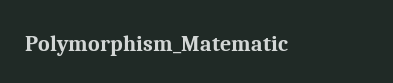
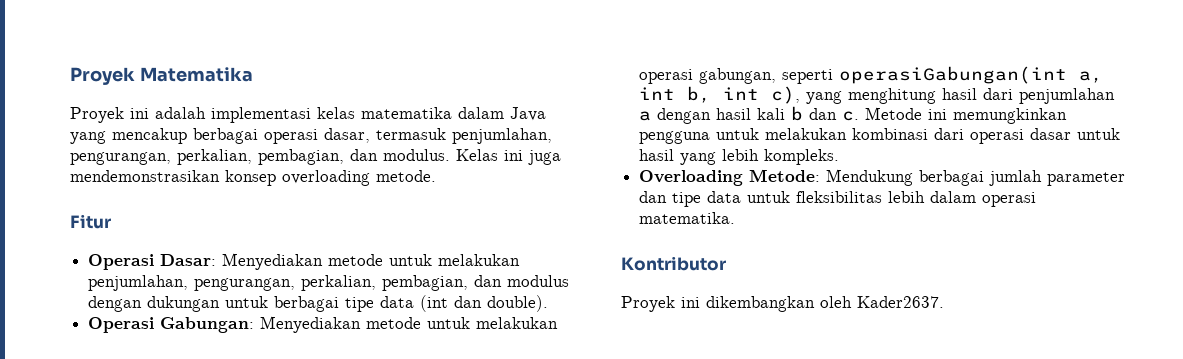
[25,35,288,56] Polymorphism_Matematic -> [70,67,253,85] [70,107,546,123] [70,128,552,144] [70,149,561,165] [70,170,436,186] [70,214,111,229] [88,253,521,270] [88,275,570,291] [88,295,549,312] [88,316,559,333] [639,66,1104,84] [639,86,1116,104] [639,106,1068,124] [639,128,1121,144] [639,149,840,165] [639,169,1126,186] [639,191,1037,207] [639,212,736,224] [621,256,726,271] [621,296,944,312] Proyek Matematika // Proyek ini adalah implementasi kelas matematika dalam Java yang mencakup berbagai operasi dasar, termasuk penjumlahan, pengurangan, perkalian, pembagian, dan modulus. Kelas ini juga mendemonstrasikan konsep overloading metode. // Fitur // Operasi Dasar: Menyediakan metode untuk melakukan penjumlahan, pengurangan, perkalian, pembagian, dan modulus dengan dukungan untuk berbagai tipe data (int dan double). // Operasi Gabungan: Menyediakan metode untuk melakukan operasi gabungan, seperti operasiGabungan(int a, int b, int c), yang menghitung hasil dari penjumlahan a dengan hasil kali b dan c. Metode ini memungkinkan pengguna untuk melakukan kombinasi dari operasi dasar untuk hasil yang lebih kompleks. // Overloading Metode: Mendukung berbagai jumlah parameter dan tipe data untuk fleksibilitas lebih dalam operasi matematika. // Kontributor // Proyek ini dikembangkan oleh Kader2637.

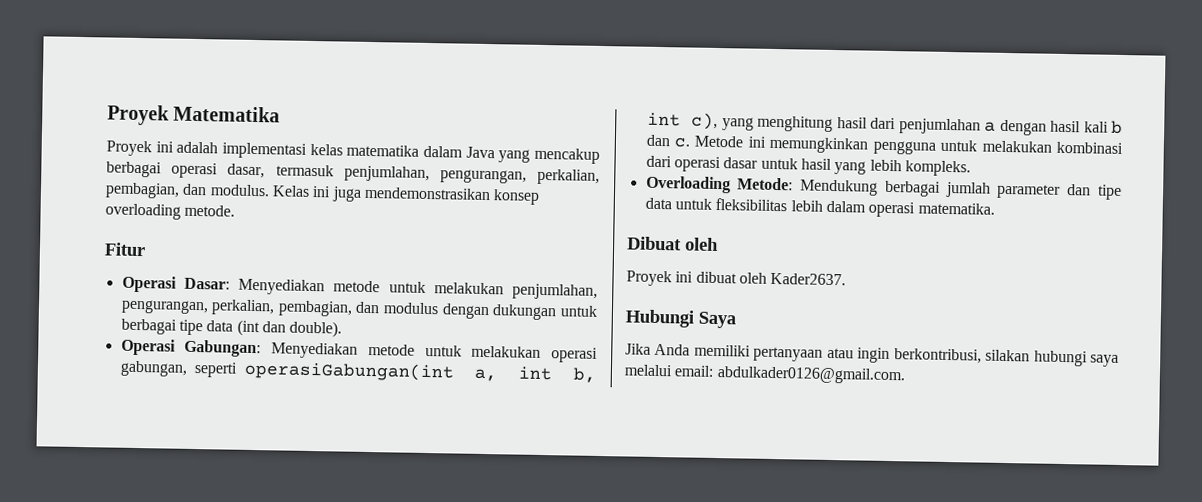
[621,256,726,271] [621,296,815,312] Kontributor // Proyek ini dikembangkan -> [627,236,719,252] [626,270,737,287] Dibuat oleh // Proyek ini dibuat
(944, 302) none -> [625,309,736,329] [625,343,1119,367] [624,364,906,385] // Hubungi Saya // Jika Anda memiliki pertanyaan atau ingin berkontribusi, silakan hubungi saya melalui email: abdulkader0126@gmail.com.

